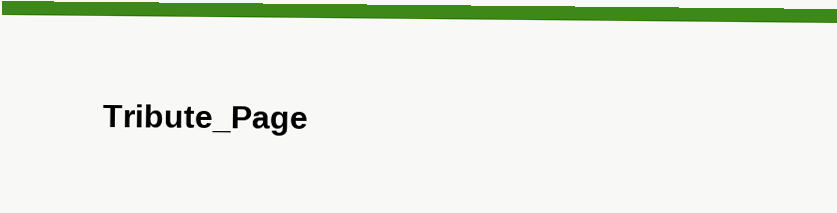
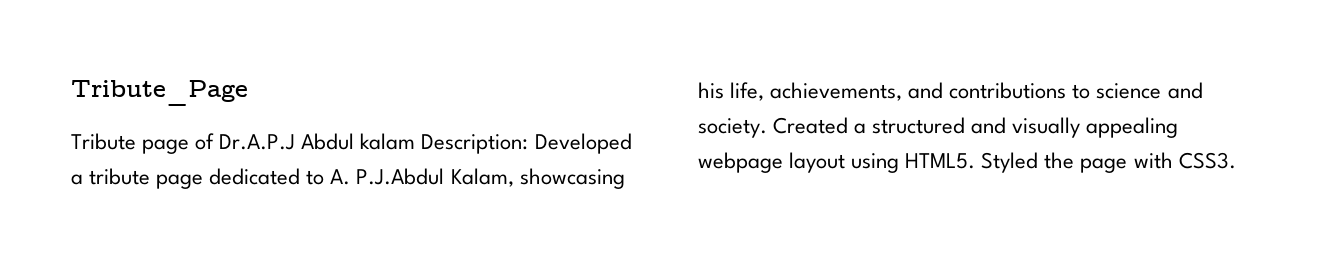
(309, 119) none -> [71,133,632,154] [71,168,625,189] [698,82,1203,101] [698,117,1179,138] [698,152,1236,173] // Tribute page of Dr.A.P.J Abdul kalam Description: Developed a tribute page dedicated to A. P.J.Abdul Kalam, showcasing his life, achievements, and contributions to science and society. Created a structured and visually appealing webpage layout using HTML5. Styled the page with CSS3.

